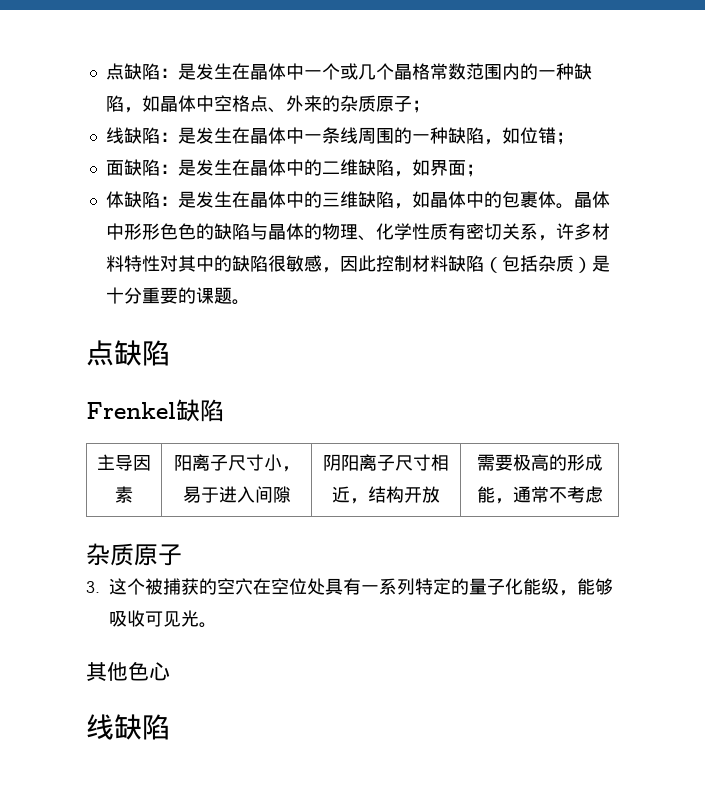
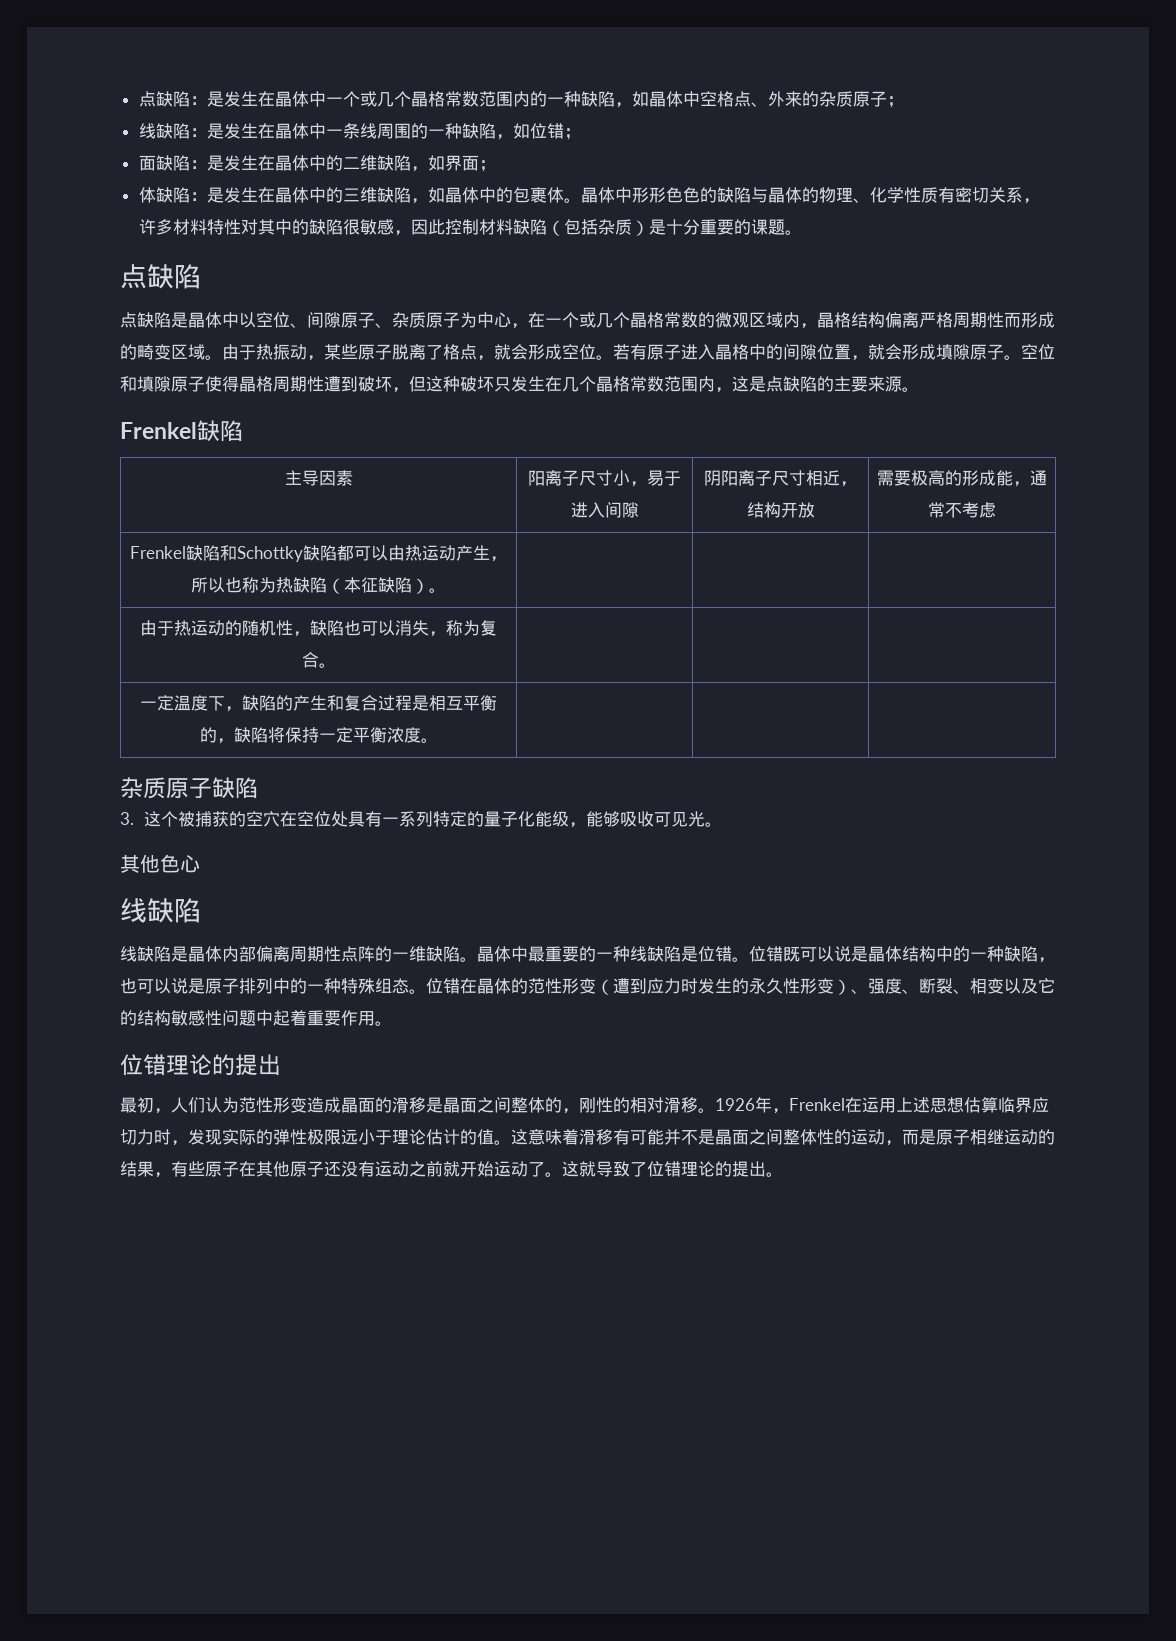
(170, 353) none -> [120,312,1055,329] [120,344,1055,361] [120,376,919,393] // 点缺陷是晶体中以空位、间隙原子、杂质原子为中心，在一个或几个晶格常数的微观区域内，晶格结构偏离严格周期性而形成的畸变区域。由于热振动，某些原子脱离了格点，就会形成空位。若有原子进入晶格中的间隙位置，就会形成填隙原子。空位和填隙原子使得晶格周期性遭到破坏，但这种破坏只发生在几个晶格常数范围内，这是点缺陷的主要来源。
[86,543,182,566] // 杂质原子 -> [130,545,508,562] [191,577,447,594] [140,620,498,637] [301,652,336,668] [140,695,498,712] [199,727,438,744] [120,777,258,799] // Frenkel缺陷和Schottky缺陷都可以由热运动产生，所以也称为热缺陷（本征缺陷）。 | | | // 由于热运动的随机性，缺陷也可以消失，称为复合。 | | | // 一定温度下，缺陷的产生和复合过程是相互平衡的，缺陷将保持一定平衡浓度。 | | | // 杂质原子缺陷
(170, 727) none -> [120,946,1055,963] [120,978,1055,995] [120,1010,392,1026] [120,1054,281,1076] [120,1096,1049,1114] [120,1129,1055,1146] [120,1161,783,1178] // 线缺陷是晶体内部偏离周期性点阵的一维缺陷。晶体中最重要的一种线缺陷是位错。位错既可以说是晶体结构中的一种缺陷，也可以说是原子排列中的一种特殊组态。位错在晶体的范性形变（遭到应力时发生的永久性形变）、强度、断裂、相变以及它的结构敏感性问题中起着重要作用。 // 位错理论的提出 // 最初，人们认为范性形变造成晶面的滑移是晶面之间整体的，刚性的相对滑移。1926年，Frenkel在运用上述思想估算临界应切力时，发现实际的弹性极限远小于理论估计的值。这意味着滑移有可能并不是晶面之间整体性的运动，而是原子相继运动的结果，有些原子在其他原子还没有运动之前就开始运动了。这就导致了位错理论的提出。

